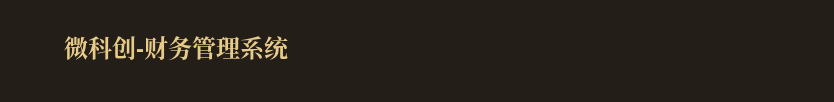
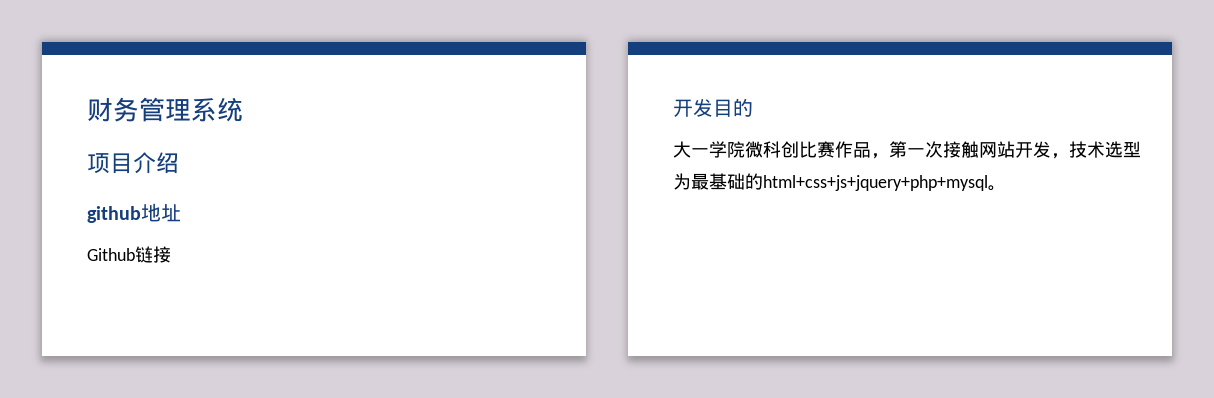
[64,36,144,60] 微科创- -> (87, 109) none
(290, 48) none -> [87,152,179,174] [87,203,181,223] [87,246,171,263] [673,98,753,117] [673,141,1141,159] [673,173,1006,191] // 项目介绍 // github地址 // Github链接 // 开发目的 // 大一学院微科创比赛作品，第一次接触网站开发，技术选型为最基础的html+css+js+jquery+php+mysql。

